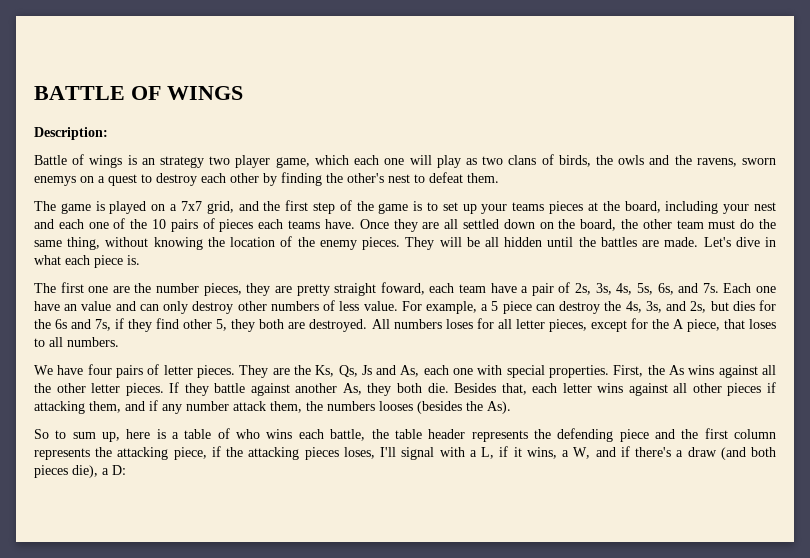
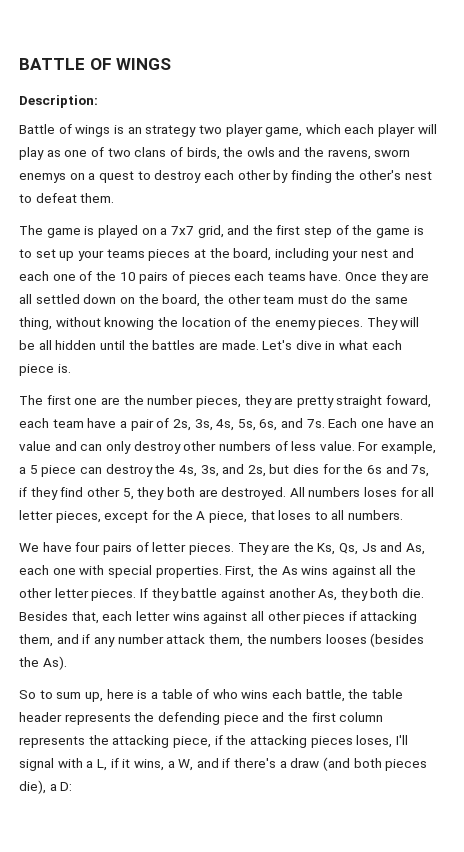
[384,158,405,165] one -> [378,124,416,137] player
(477, 161) none -> [64,147,104,157] one of

